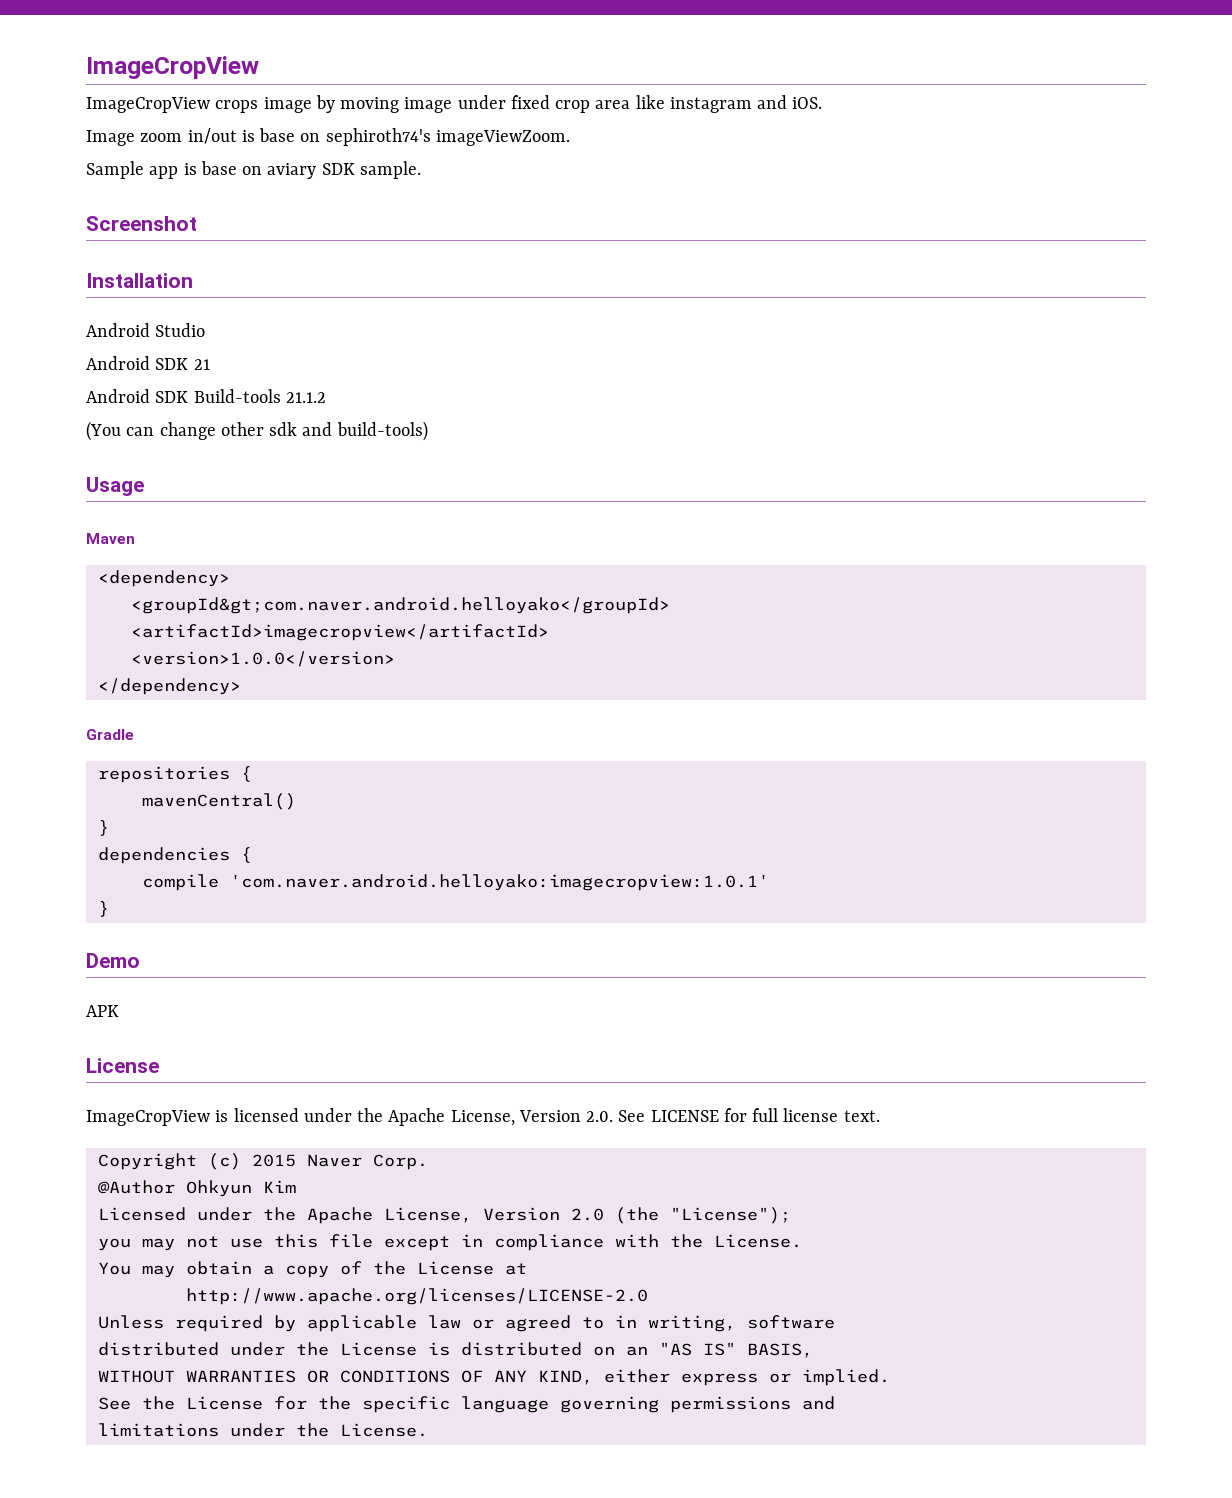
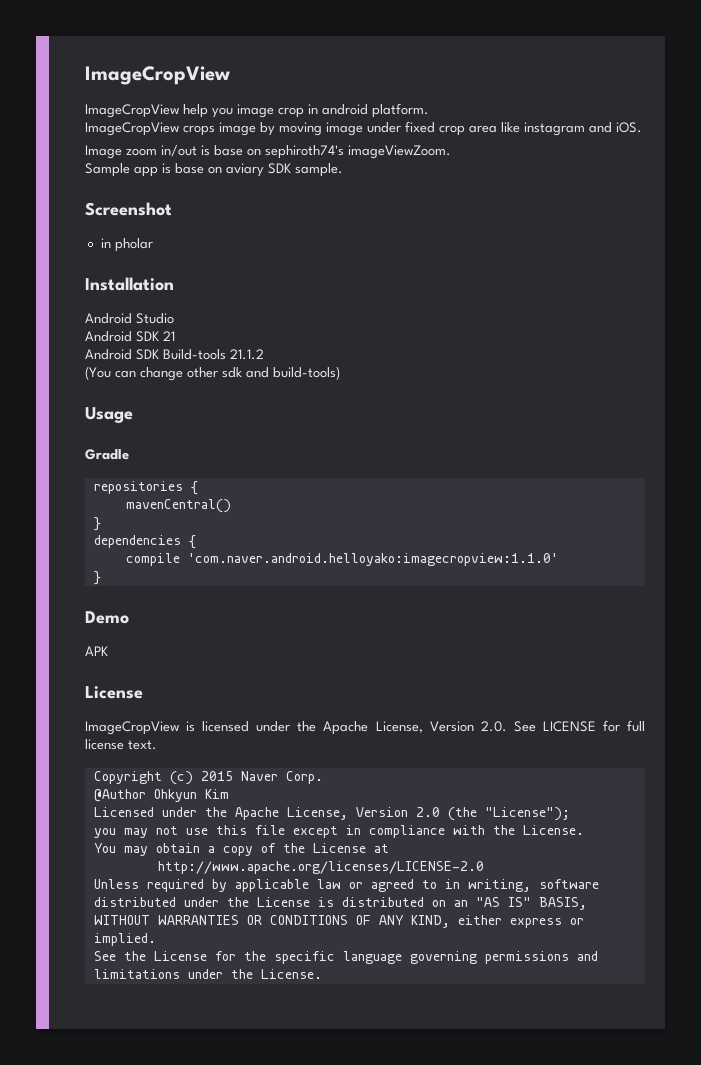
[86,56,259,79] ImageCropView -> [85,66,230,85] [85,103,429,118] ImageCropView // ImageCropView help you image crop in android platform.
(197, 223) none -> [100,238,153,252] // in pholar
[86,533,135,544] [97,570,230,587] [130,597,670,614] [130,624,549,641] [130,651,395,667] [97,678,241,695] // Maven // <dependency> // <groupId&gt;com.naver.android.helloyako</groupId> // <artifactId>imagecropview</artifactId> // <version>1.0.0</version> // </dependency> -> (133, 415) none
[229,874,769,891] 'com.naver.android.helloyako:imagecropview:1.0.1' -> [187,553,558,566] 'com.naver.android.helloyako:imagecropview:1.1.0'

